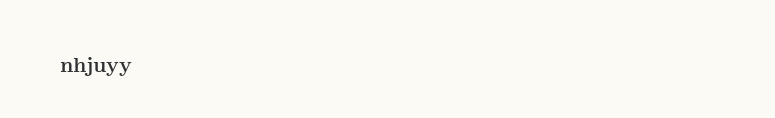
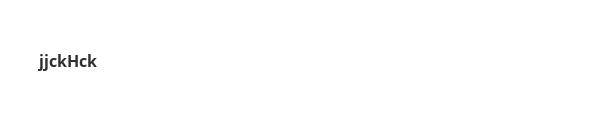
[60,57,132,76] nhjuyy -> [37,54,97,71] jjckHck

